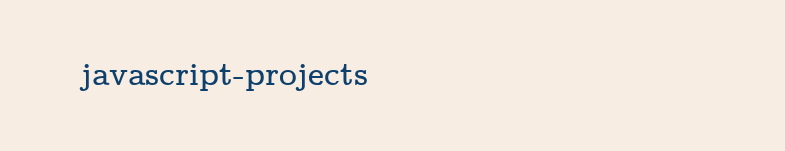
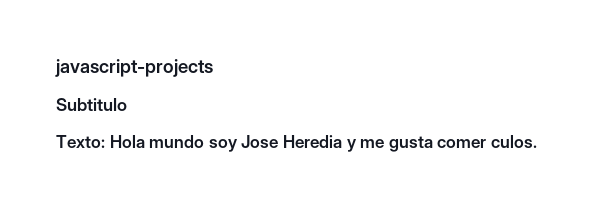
(368, 77) none -> [56,98,127,111] [56,135,537,152] // Subtitulo // Texto: Hola mundo soy Jose Heredia y me gusta comer culos.

